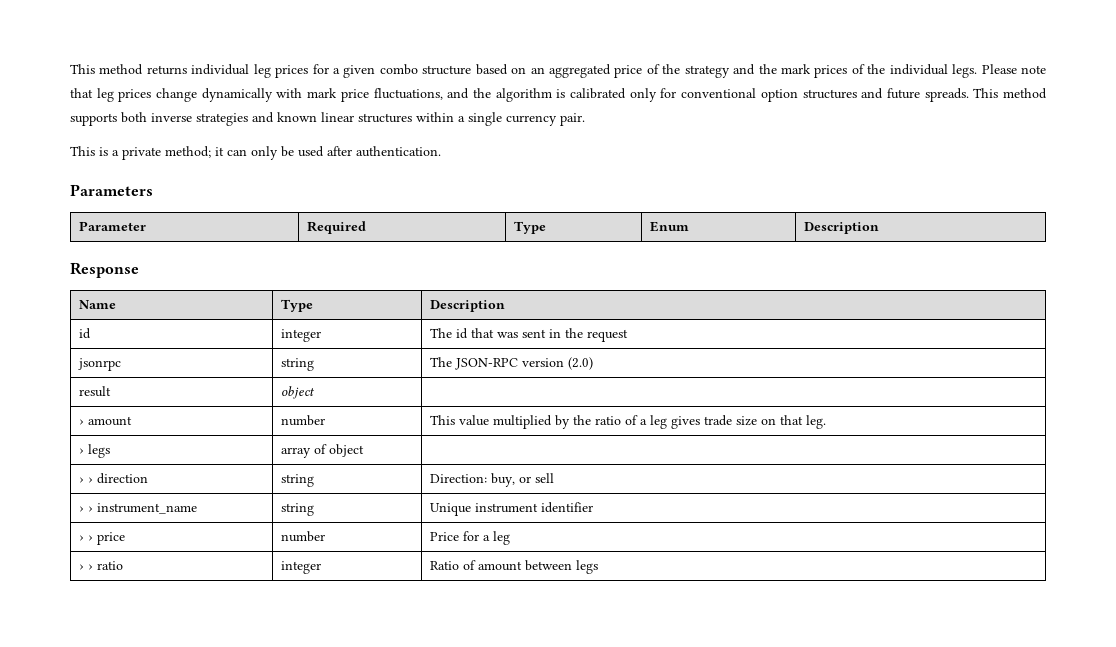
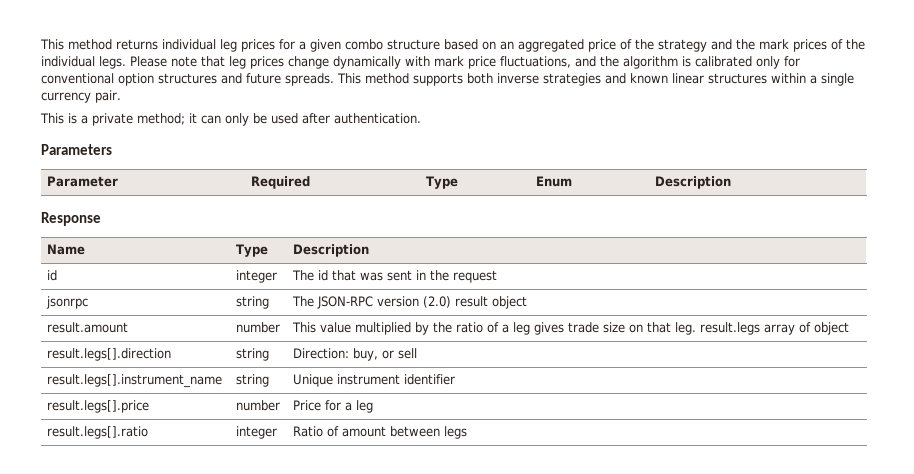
[78,386,111,397] [280,386,315,399] [78,416,132,426] // result | object | // › amount -> [455,296,528,309] [47,322,129,333] result object // result.amount
[78,444,110,458] // › legs | -> [700,322,761,335] result.legs
[78,473,148,484] | // › › direction -> [47,348,172,361] // result.legs[].direction
[78,503,197,514] › › instrument_name -> [47,374,223,388] result.legs[].instrument_name
[78,532,125,545] › › price -> [47,400,150,413] result.legs[].price
[78,561,123,570] › › ratio -> [47,426,149,439] result.legs[].ratio

